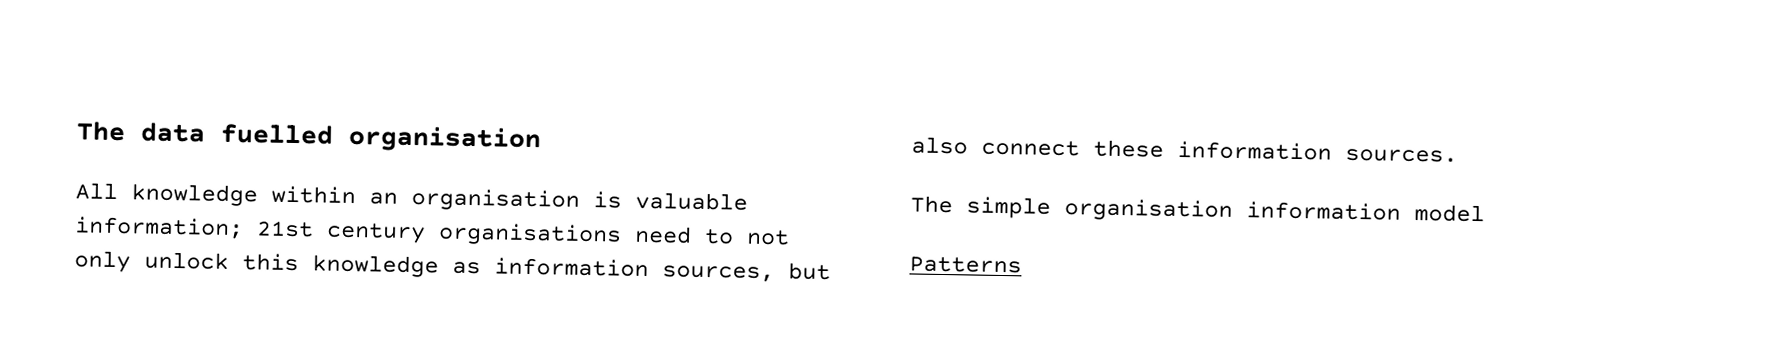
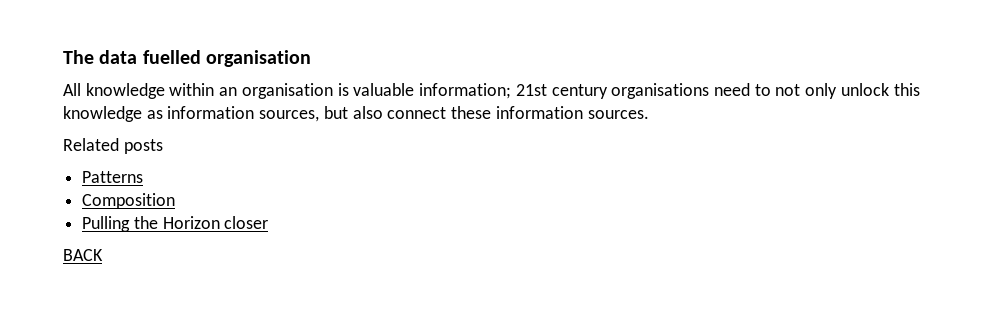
[910,195,1485,223] [909,256,1022,274] The simple organisation information model // Patterns -> [63,138,163,154] [82,171,144,183] [82,193,176,209] [82,216,269,232] [63,249,103,261] Related posts // Patterns // Composition // Pulling the Horizon closer // BACK

